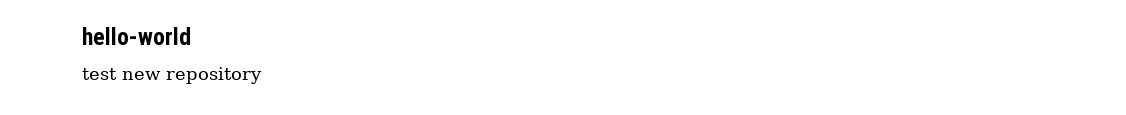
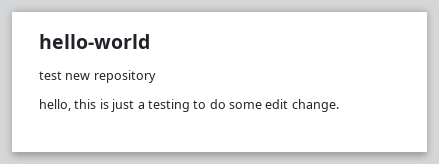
(262, 75) none -> [39,99,339,112] // hello, this is just a testing to do some edit change.

